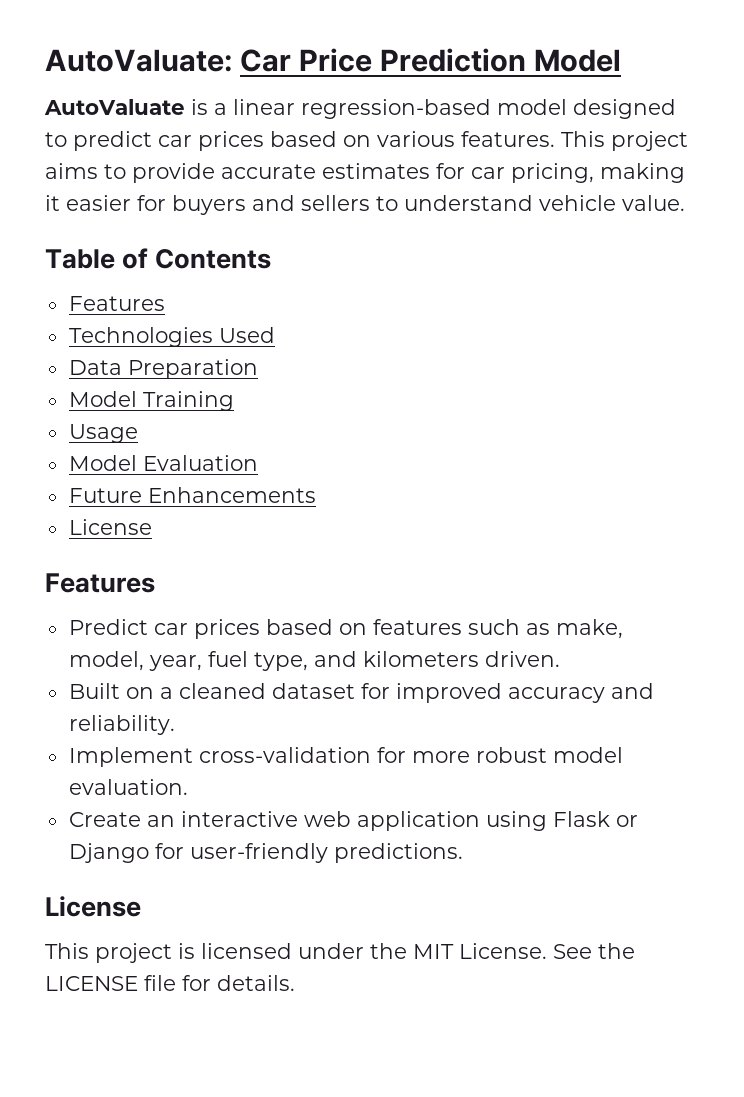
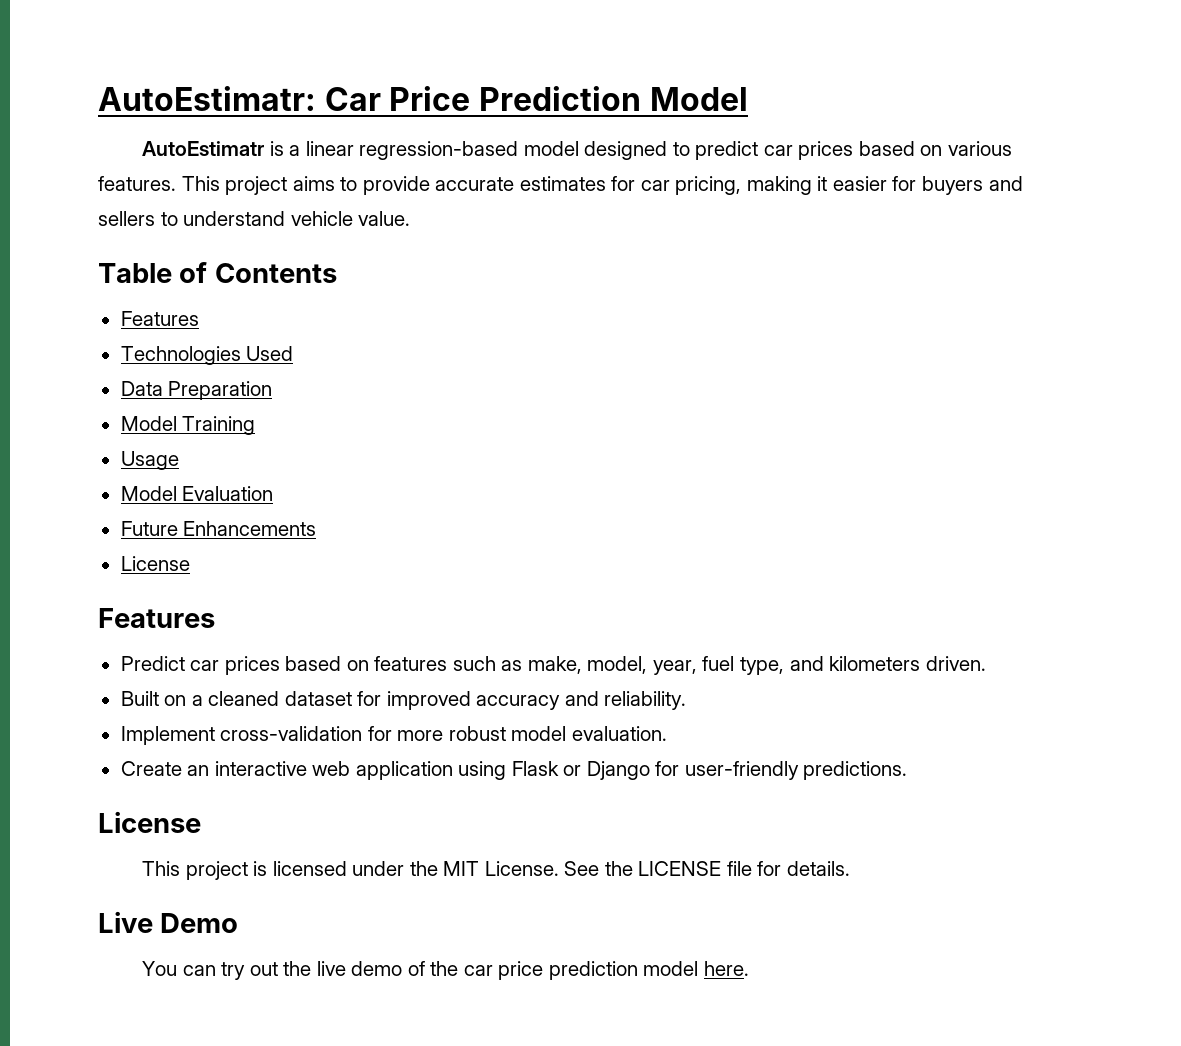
[45,49,232,72] AutoValuate: -> [98,86,316,111] AutoEstimatr:
[44,99,185,115] AutoValuate -> [142,141,265,156] AutoEstimatr
(295, 983) none -> [98,911,239,933] [142,961,749,980] // Live Demo // You can try out the live demo of the car price prediction model here.

